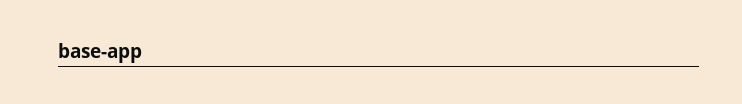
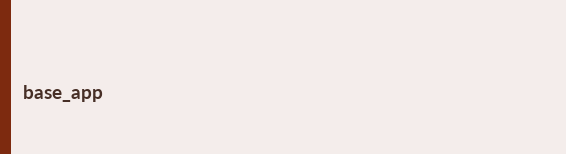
[58,43,142,63] base-app -> [23,85,103,102] base_app

